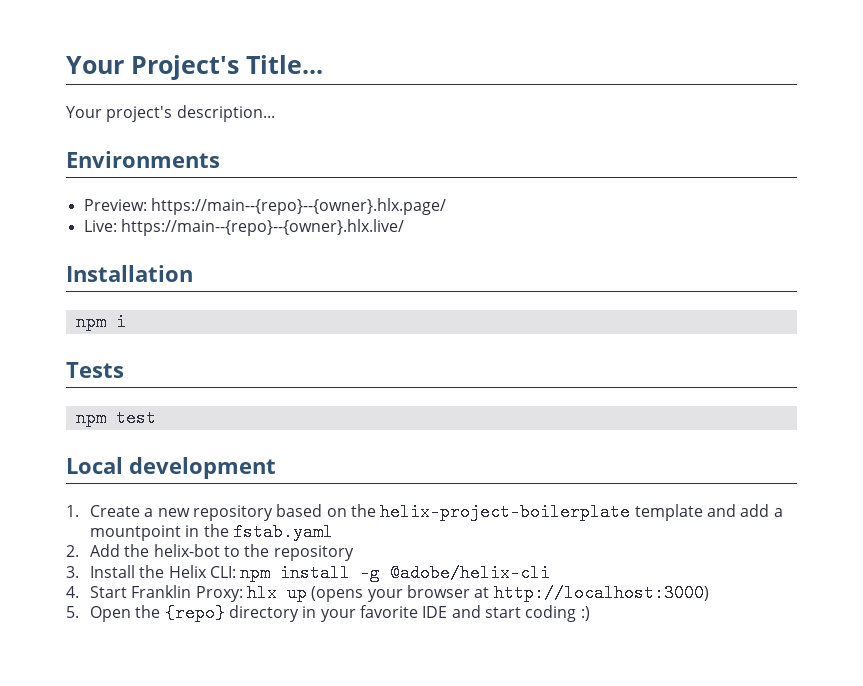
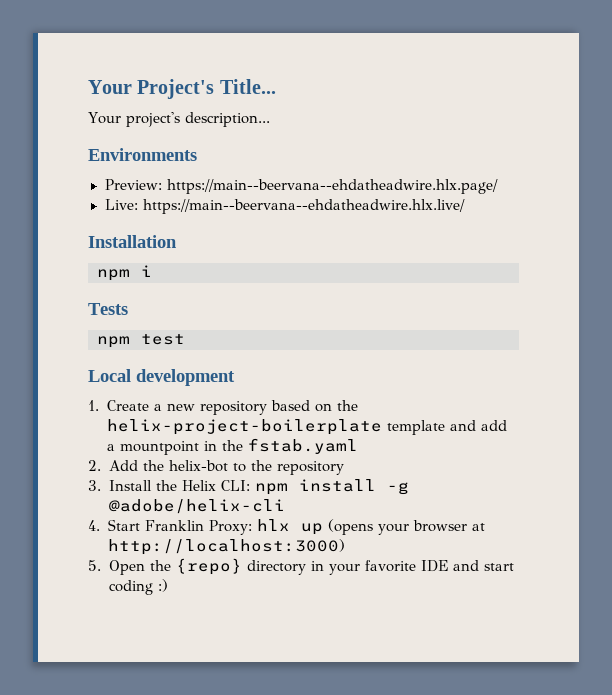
[150,198,446,215] https://main--{repo}--{owner}.hlx.page/ -> [166,179,498,194] https://main--beervana--ehdatheadwire.hlx.page/
[120,219,404,236] https://main--{repo}--{owner}.hlx.live/ -> [142,199,465,214] https://main--beervana--ehdatheadwire.hlx.live/

